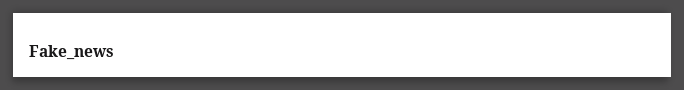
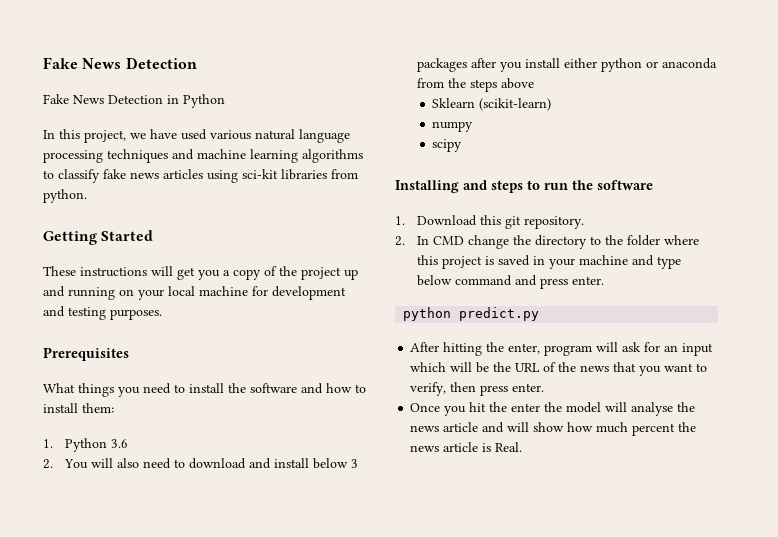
[29,45,114,60] Fake_news -> [43,57,197,69] [43,94,225,108] [43,129,350,143] [43,149,363,163] [43,169,358,183] [43,189,87,203] [43,230,154,245] [43,266,358,280] [43,286,346,300] [43,306,162,320] [43,347,129,361] [43,383,366,397] [43,403,114,413] [43,438,128,452] [43,458,358,469] [416,58,717,72] [416,78,534,92] [432,98,552,111] [432,121,474,132] [432,139,463,152] [395,180,653,193] [395,215,584,229] [395,235,699,249] [416,255,681,269] [416,275,604,289] [403,307,540,321] [410,342,714,356] [410,362,708,376] [410,382,545,396] [410,402,696,416] [410,422,697,436] [410,442,523,452] Fake News Detection // Fake News Detection in Python // In this project, we have used various natural language processing techniques and machine learning algorithms to classify fake news articles using sci-kit libraries from python. // Getting Started // These instructions will get you a copy of the project up and running on your local machine for development and testing purposes. // Prerequisites // What things you need to install the software and how to install them: // 1. Python 3.6 // 2. You will also need to download and install below 3 packages after you install either python or anaconda from the steps above // Sklearn (scikit-learn) // numpy // scipy // Installing and steps to run the software // 1. Download this git repository. // 2. In CMD change the directory to the folder where this project is saved in your machine and type below command and press enter. // python predict.py // After hitting the enter, program will ask for an input which will be the URL of the news that you want to verify, then press enter. // Once you hit the enter the model will analyse the news article and will show how much percent the news article is Real.

